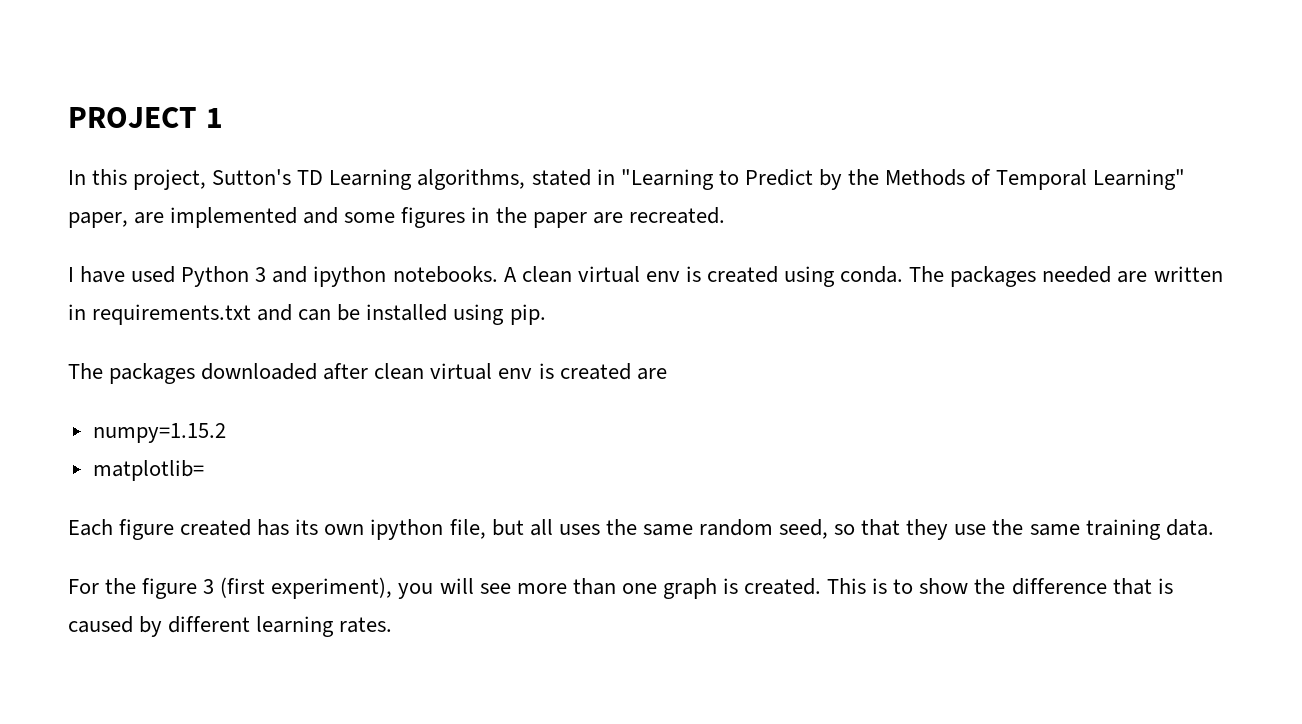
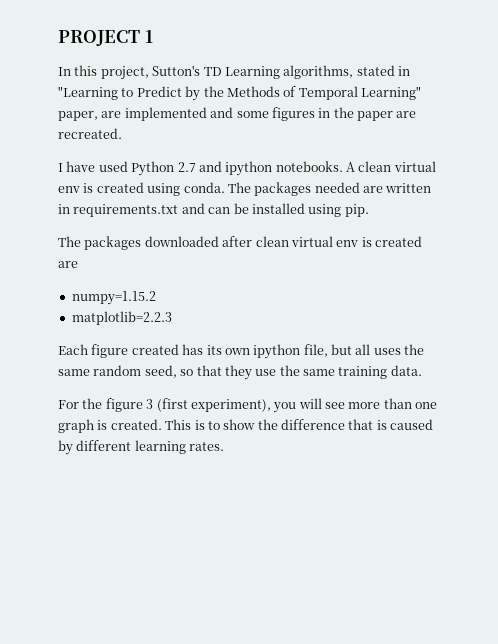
[255,267,267,282] 3 -> [177,162,196,172] 2.7
[92,460,204,481] matplotlib= -> [71,311,172,325] matplotlib=2.2.3

